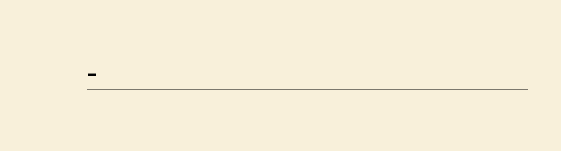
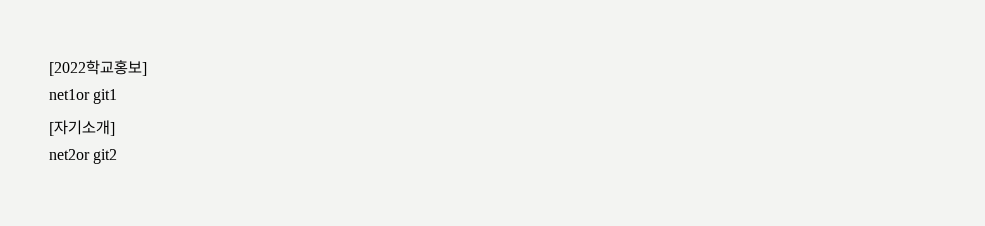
[87,73,97,80] - -> [49,60,147,76] [49,89,118,104] [49,120,115,136] [49,149,118,164] [2022학교홍보] // net1or git1 // [자기소개] // net2or git2

